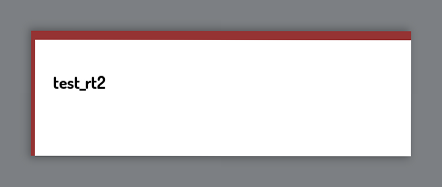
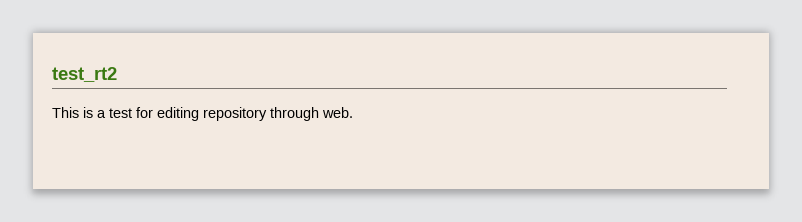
(107, 83) none -> [52,107,353,121] // This is a test for editing repository through web.

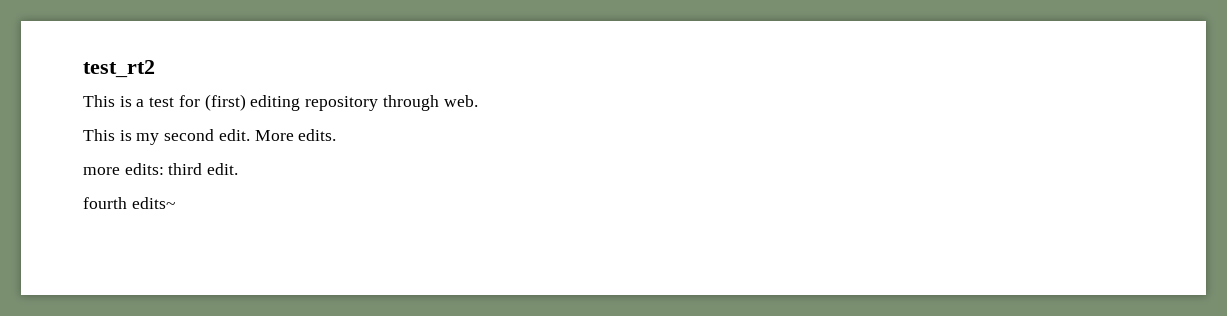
(153, 112) none -> [204,94,246,111] (first)
(353, 112) none -> [83,129,337,145] [83,163,239,175] [83,197,175,209] // This is my second edit. More edits. // more edits: third edit. // fourth edits~

